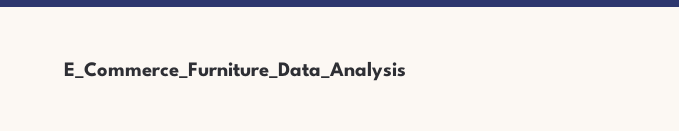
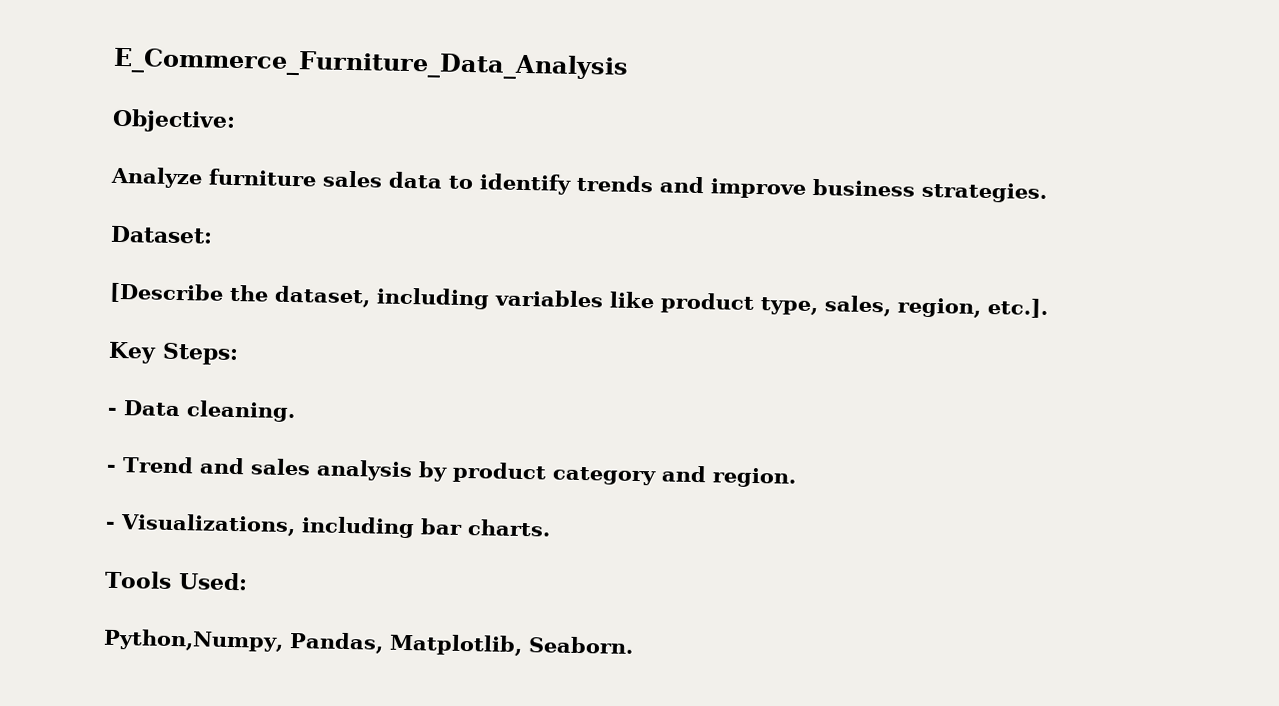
(406, 71) none -> [112,108,236,133] [110,166,1047,204] [110,225,213,244] [109,282,1048,319] [108,341,239,366] [107,400,296,423] [106,456,797,488] [105,513,551,539] [104,570,248,591] [103,628,634,657] // Objective: // Analyze furniture sales data to identify trends and improve business strategies. // Dataset: // [Describe the dataset, including variables like product type, sales, region, etc.]. // Key Steps: // - Data cleaning. // - Trend and sales analysis by product category and region. // - Visualizations, including bar charts. // Tools Used: // Python,Numpy, Pandas, Matplotlib, Seaborn.

